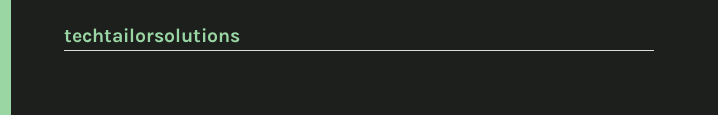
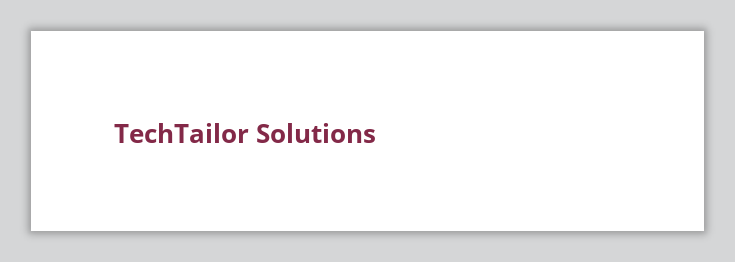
[64,28,240,43] techtailorsolutions -> [114,123,376,143] TechTailor Solutions

